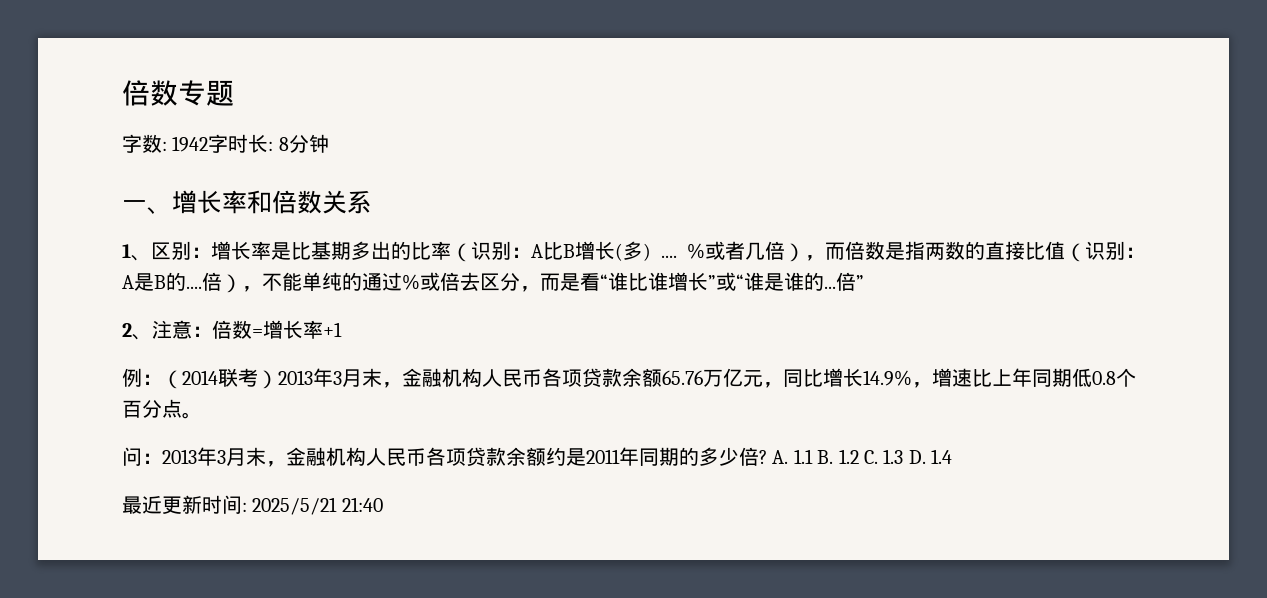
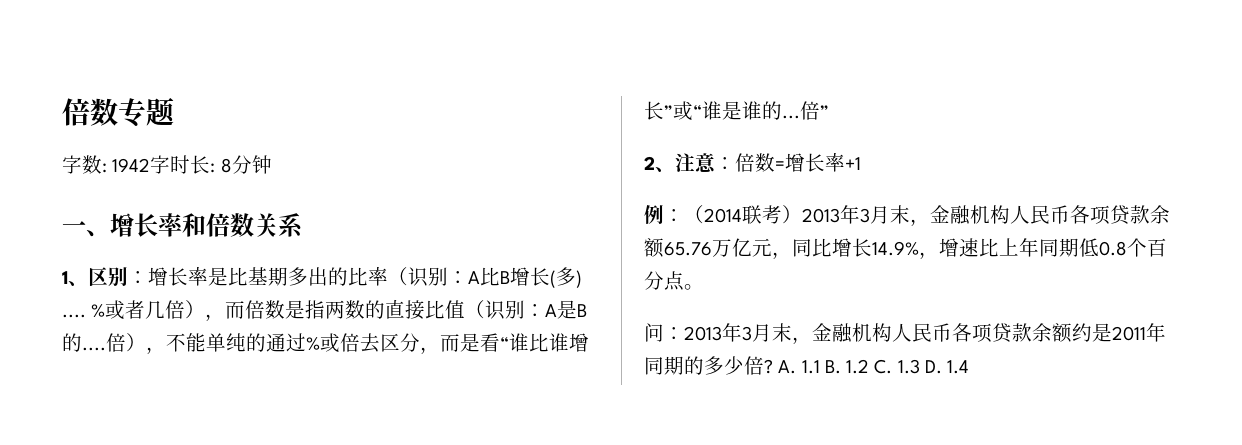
[122,495,383,515] // 最近更新时间: 2025/5/21 21:40 -> (970, 367) none

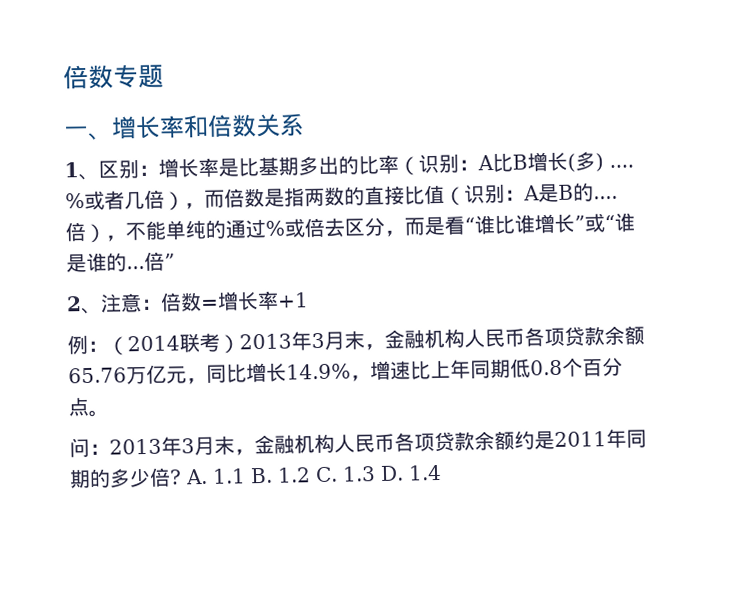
[62,155,272,174] // 字数: 1942字时长: 8分钟 -> (164, 76) none

